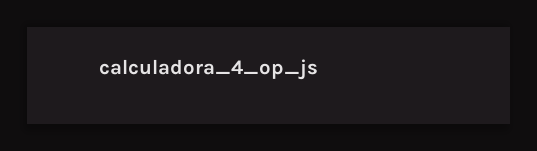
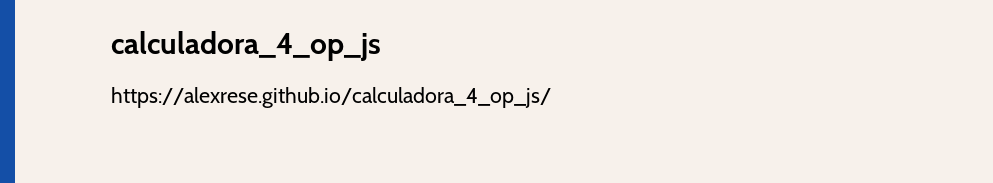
(318, 69) none -> [111,87,551,108] // https://alexrese.github.io/calculadora_4_op_js/

